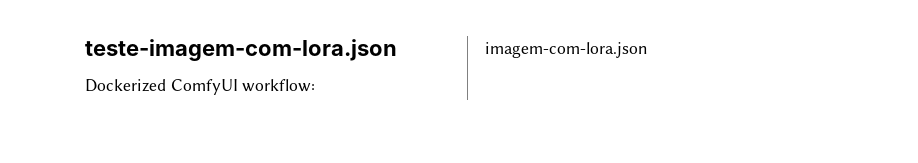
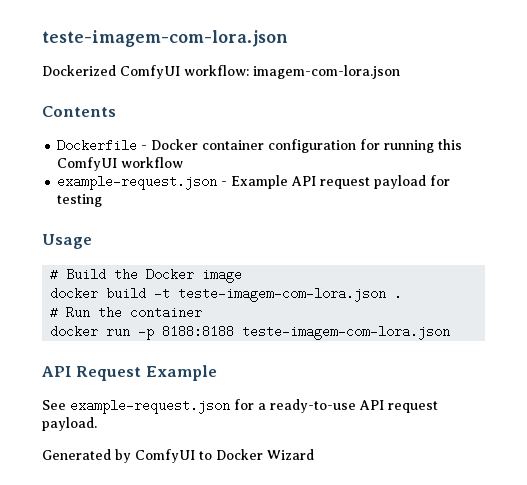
(647, 50) none -> [42,106,116,117] [57,139,463,153] [57,157,184,171] [57,175,451,190] [57,194,103,207] [42,234,92,249] [50,268,243,283] [50,287,403,302] [50,306,203,319] [50,325,451,340] [42,365,217,381] [42,399,438,414] [42,417,97,431] [42,449,314,463] // Contents // Dockerfile - Docker container configuration for running this ComfyUI workflow // example-request.json - Example API request payload for testing // Usage // # Build the Docker image // docker build -t teste-imagem-com-lora.json . // # Run the container // docker run -p 8188:8188 teste-imagem-com-lora.json // API Request Example // See example-request.json for a ready-to-use API request payload. // Generated by ComfyUI to Docker Wizard

